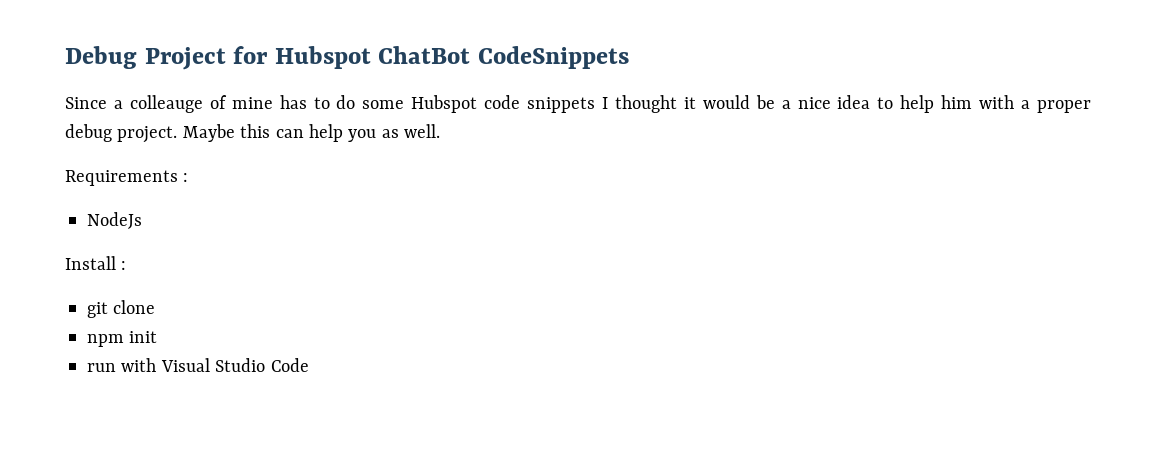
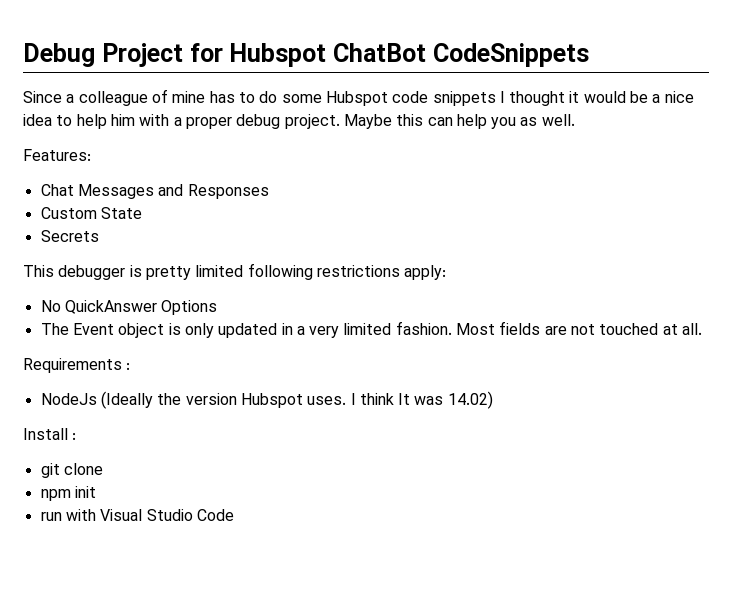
[129,95,203,113] colleauge -> [78,91,148,106] colleague
[65,170,189,186] [87,212,142,229] Requirements : // NodeJs -> [23,149,91,161] [40,184,269,199] [40,207,142,219] [40,230,99,242] [23,263,447,280] [40,300,218,315] [40,321,703,338] [23,358,131,373] [40,391,493,409] Features: // Chat Messages and Responses // Custom State // Secrets // This debugger is pretty limited following restrictions apply: // No QuickAnswer Options // The Event object is only updated in a very limited fashion. Most fields are not touched at all. // Requirements : // NodeJs (Ideally the version Hubspot uses. I think It was 14.02)

